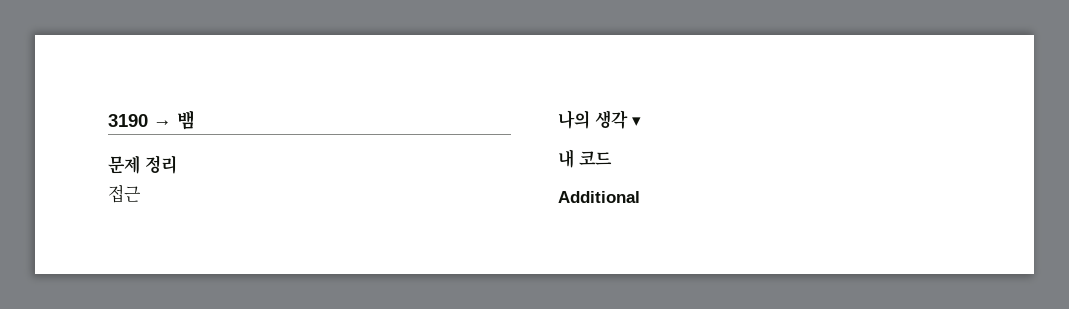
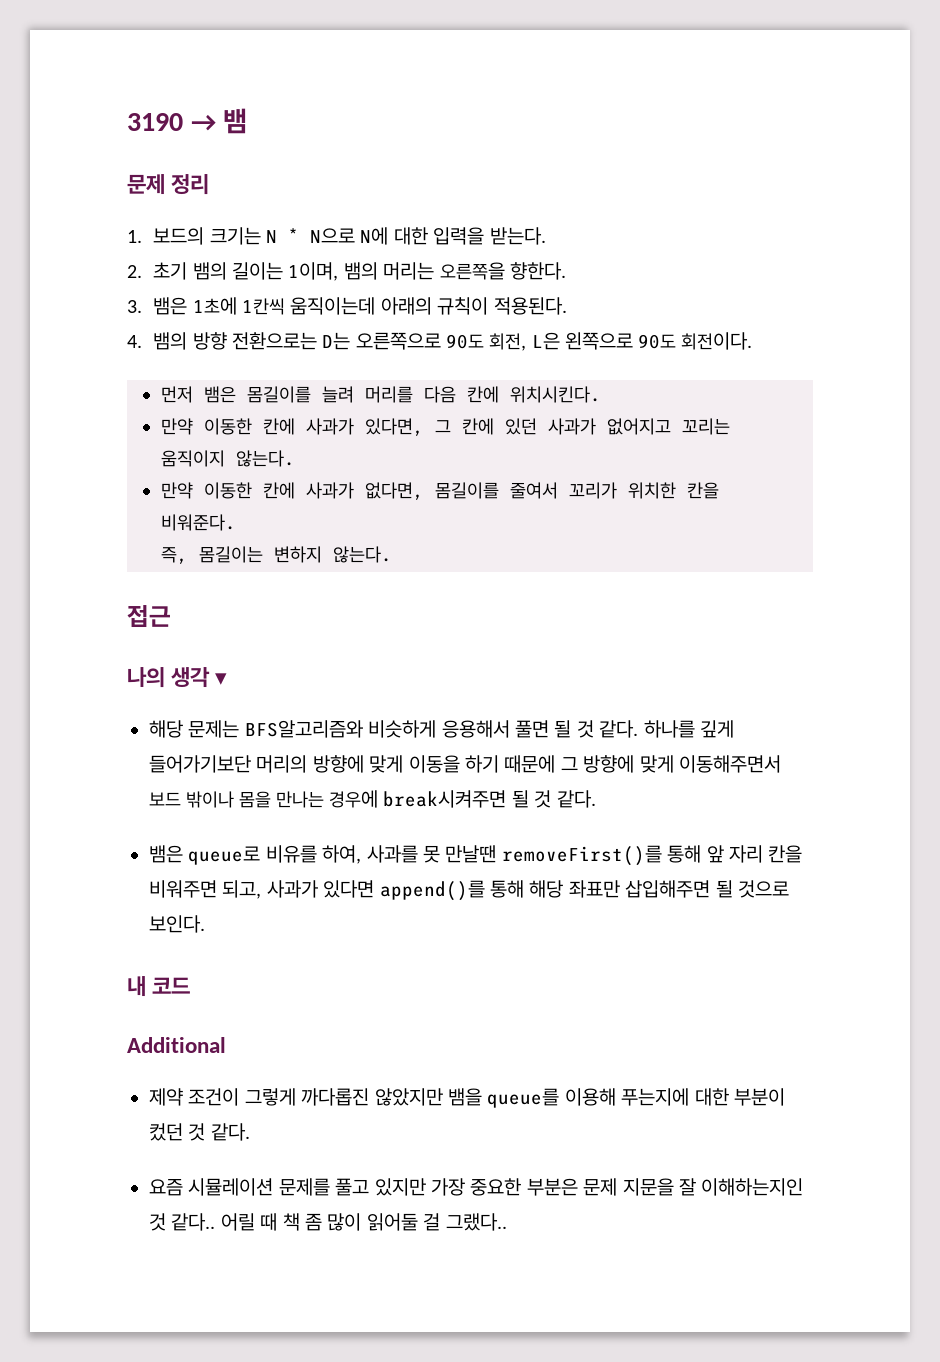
[108,184,141,203] [558,110,641,129] [558,149,612,168] [558,191,640,203] 접근 // 나의 생각 ▾ // 내 코드 // Additional -> [127,227,546,245] [127,262,566,281] [127,297,567,315] [127,332,753,351] [161,386,601,403] [161,418,730,436] [161,450,295,467] [161,482,719,500] [161,514,236,531] [161,546,392,564] [127,605,171,628] [127,667,228,688] [149,720,734,738] [149,755,781,773] [149,790,596,808] [149,845,803,866] [149,880,789,901] [149,915,205,933] [127,976,191,997] [127,1037,226,1053] [149,1088,785,1108] [149,1123,250,1141] [149,1178,804,1196] [149,1213,507,1231] 1. 보드의 크기는 N * N으로 N에 대한 입력을 받는다. // 2. 초기 뱀의 길이는 1이며, 뱀의 머리는 오른쪽을 향한다. // 3. 뱀은 1초에 1칸씩 움직이는데 아래의 규칙이 적용된다. // 4. 뱀의 방향 전환으로는 D는 오른쪽으로 90도 회전, L은 왼쪽으로 90도 회전이다. // 먼저 뱀은 몸길이를 늘려 머리를 다음 칸에 위치시킨다. // 만약 이동한 칸에 사과가 있다면, 그 칸에 있던 사과가 없어지고 꼬리는 움직이지 않는다. // 만약 이동한 칸에 사과가 없다면, 몸길이를 줄여서 꼬리가 위치한 칸을 비워준다. // 즉, 몸길이는 변하지 않는다. // 접근 // 나의 생각 ▾ // 해당 문제는 BFS알고리즘와 비슷하게 응용해서 풀면 될 것 같다. 하나를 깊게 들어가기보단 머리의 방향에 맞게 이동을 하기 때문에 그 방향에 맞게 이동해주면서 보드 밖이나 몸을 만나는 경우에 break시켜주면 될 것 같다. // 뱀은 queue로 비유를 하여, 사과를 못 만날땐 removeFirst()를 통해 앞 자리 칸을 비워주면 되고, 사과가 있다면 append()를 통해 해당 좌표만 삽입해주면 될 것으로 보인다. // 내 코드 // Additional // 제약 조건이 그렇게 까다롭진 않았지만 뱀을 queue를 이용해 푸는지에 대한 부분이 컸던 것 같다. // 요즘 시뮬레이션 문제를 풀고 있지만 가장 중요한 부분은 문제 지문을 잘 이해하는지인 것 같다.. 어릴 때 책 좀 많이 읽어둘 걸 그랬다..

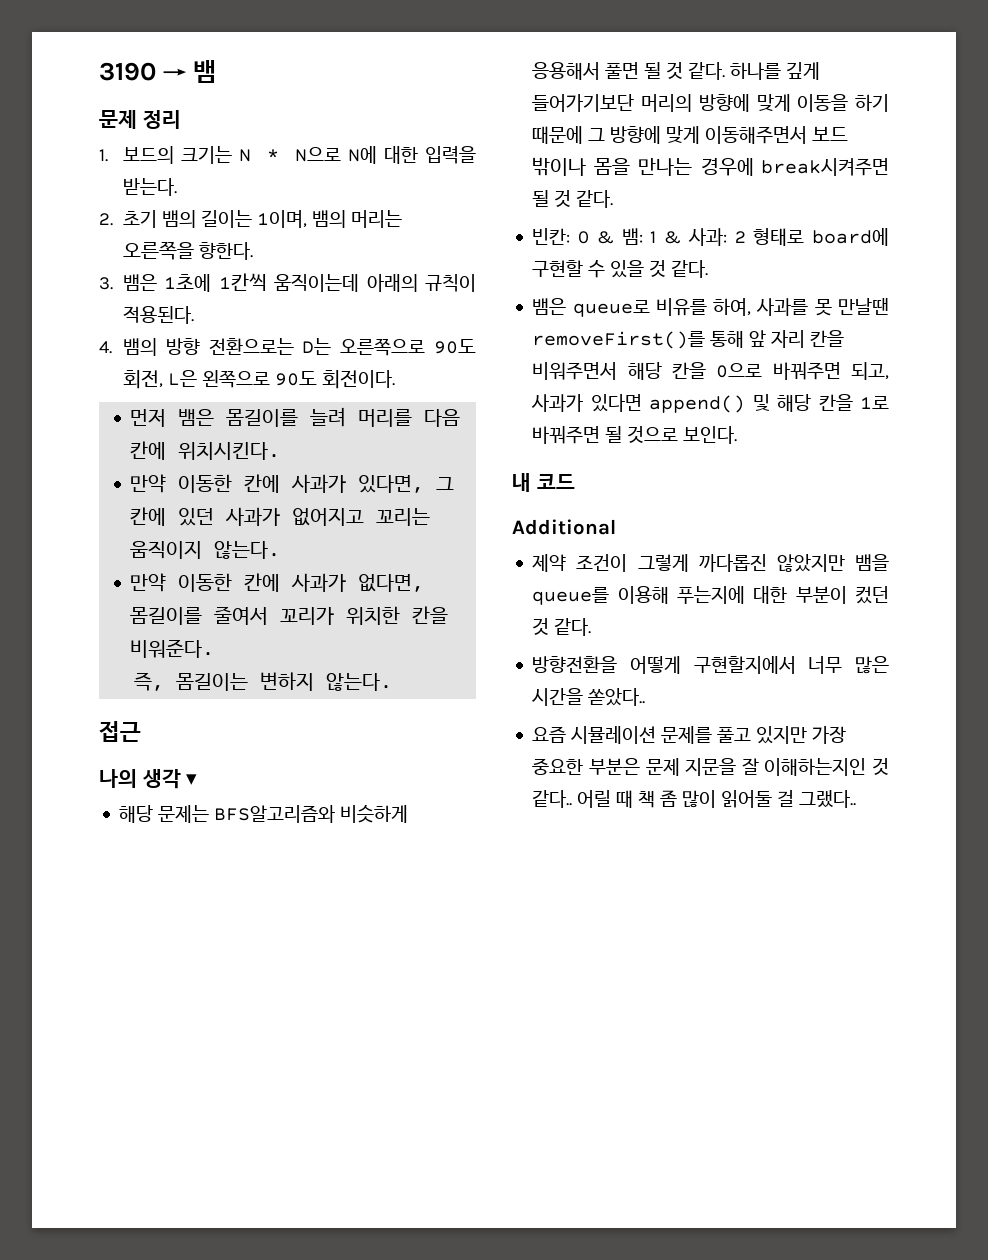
(596, 799) none -> [532,228,889,246] [532,260,709,278] // 빈칸: 0 & 뱀: 1 & 사과: 2 형태로 board에 구현할 수 있을 것 같다.
[149,880,711,901] 비워주면 되고, 사과가 있다면 append()를 통해 해당 좌표만 삽입해주면 -> [532,362,889,380] [531,394,889,413] [532,426,601,444] 비워주면서 해당 칸을 0으로 바꿔주면 되고, 사과가 있다면 append() 및 해당 칸을 1로 바꿔주면
(250, 1132) none -> [532,656,889,674] [532,688,646,706] // 방향전환을 어떻게 구현할지에서 너무 많은 시간을 쏟았다..

